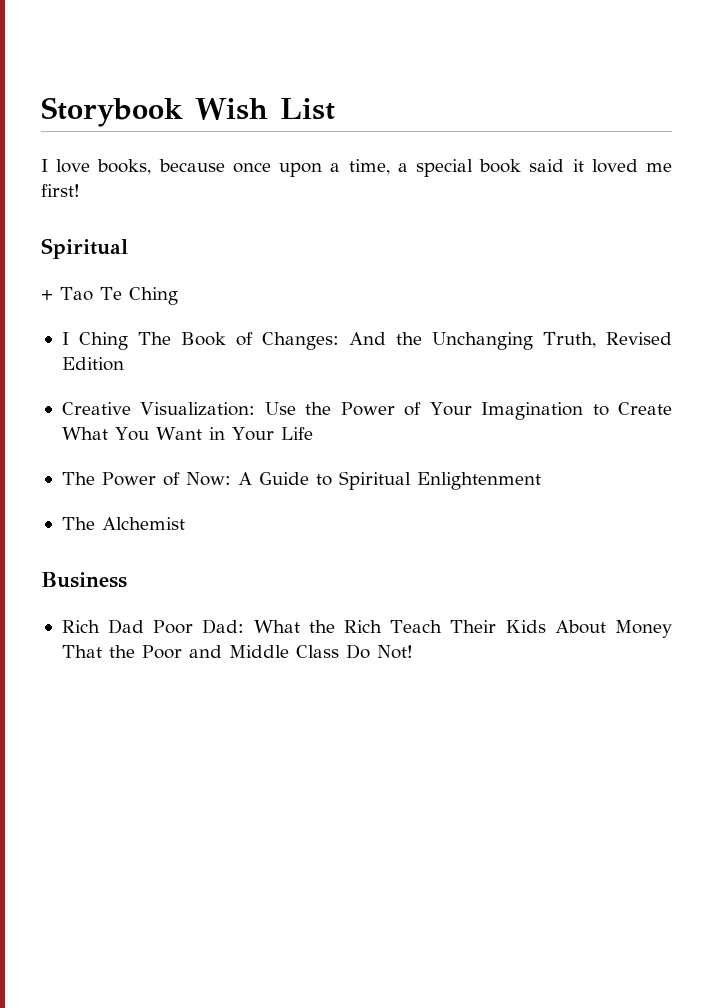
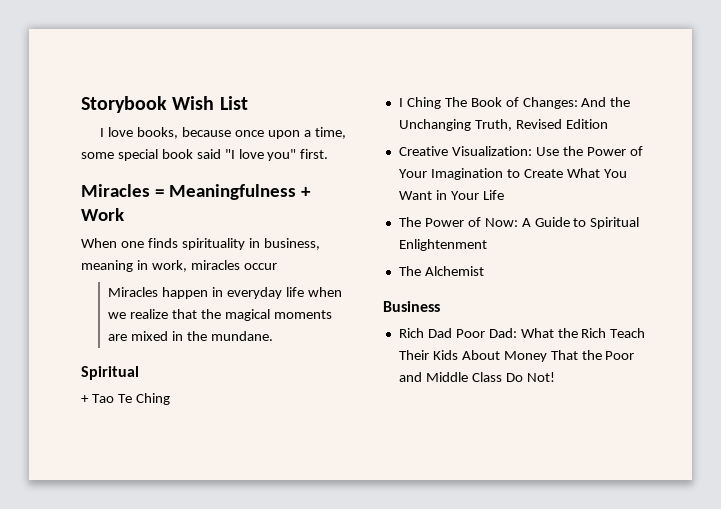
[397,163,408,172] a -> [81,152,114,159] some
[572,159,672,173] [41,184,80,197] it loved me first! -> [224,149,329,161] [81,184,311,200] [81,208,124,221] [81,238,320,250] [81,260,277,272] [108,287,342,299] [108,309,332,321] [108,331,273,341] "I love you" first. // Miracles = Meaningfulness + Work // When one finds spirituality in business, meaning in work, miracles occur // Miracles happen in everyday life when we realize that the magical moments are mixed in the mundane.

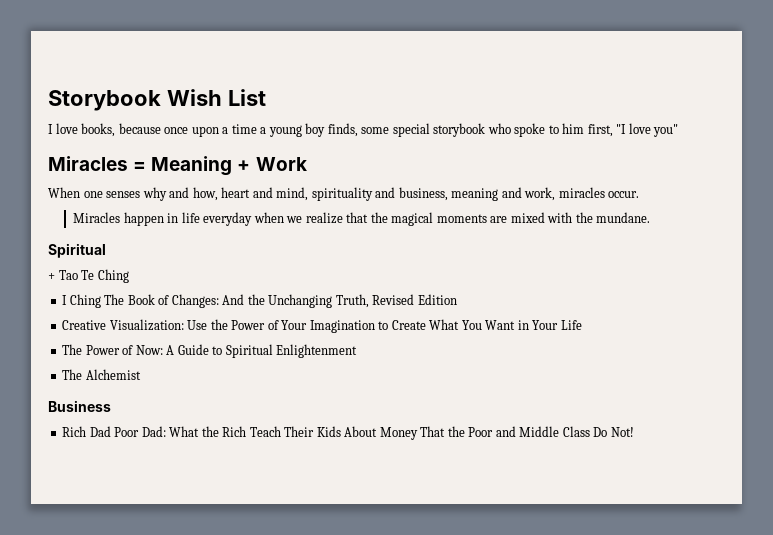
[314,127,346,139] [81,149,221,161] time, some special book said -> [231,123,613,137] time a young boy finds, some special storybook who spoke to him first,
[300,149,329,159] first. -> (679, 130) none
[168,184,296,200] Meaningfulness -> [151,156,233,176] Meaning
[147,238,260,250] finds spirituality in -> [106,187,396,201] senses why and how, heart and mind, spirituality and
[136,260,148,270] in -> [501,187,522,198] and
[243,263,277,270] occur -> [608,191,640,198] occur.
[226,287,304,299] everyday life -> [181,212,253,226] life everyday
[171,331,183,341] in -> [547,212,573,223] with

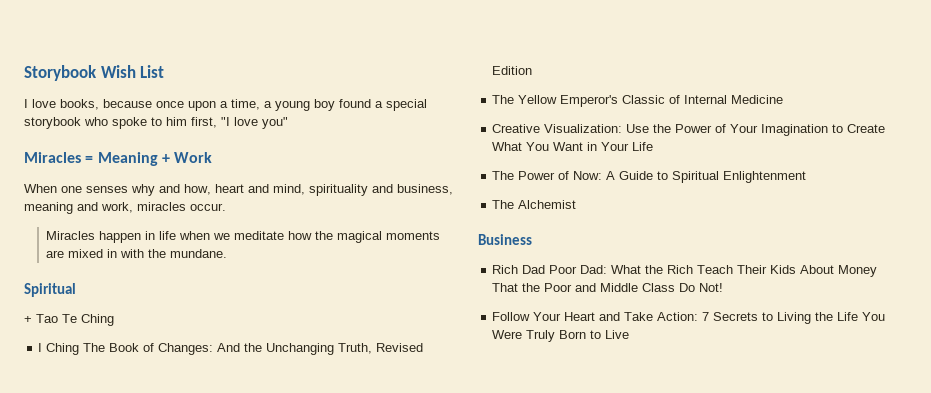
[231,124,257,134] time -> [231,99,260,110] time,
[327,123,390,137] finds, some -> [339,99,383,108] found a
[203,212,253,226] everyday -> (176, 235) none
[305,212,369,224] realize that -> [233,231,312,240] meditate how
(545, 217) none -> [106,249,117,258] in
(457, 299) none -> [492,95,784,107] // The Yellow Emperor's Classic of Internal Medicine
(634, 432) none -> [492,312,886,324] [492,330,630,342] // Follow Your Heart and Take Action: 7 Secrets to Living the Life You Were Truly Born to Live

